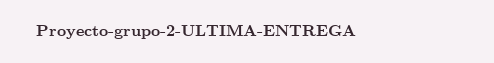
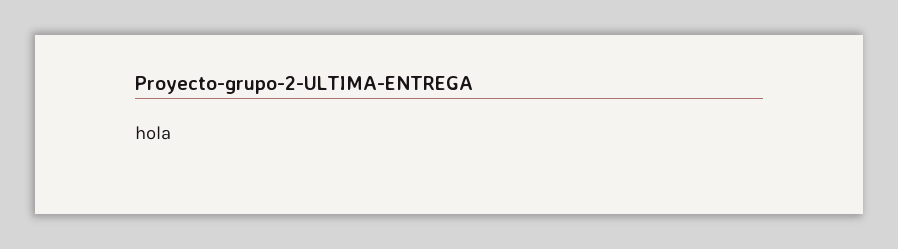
(356, 31) none -> [135,126,171,140] // hola

